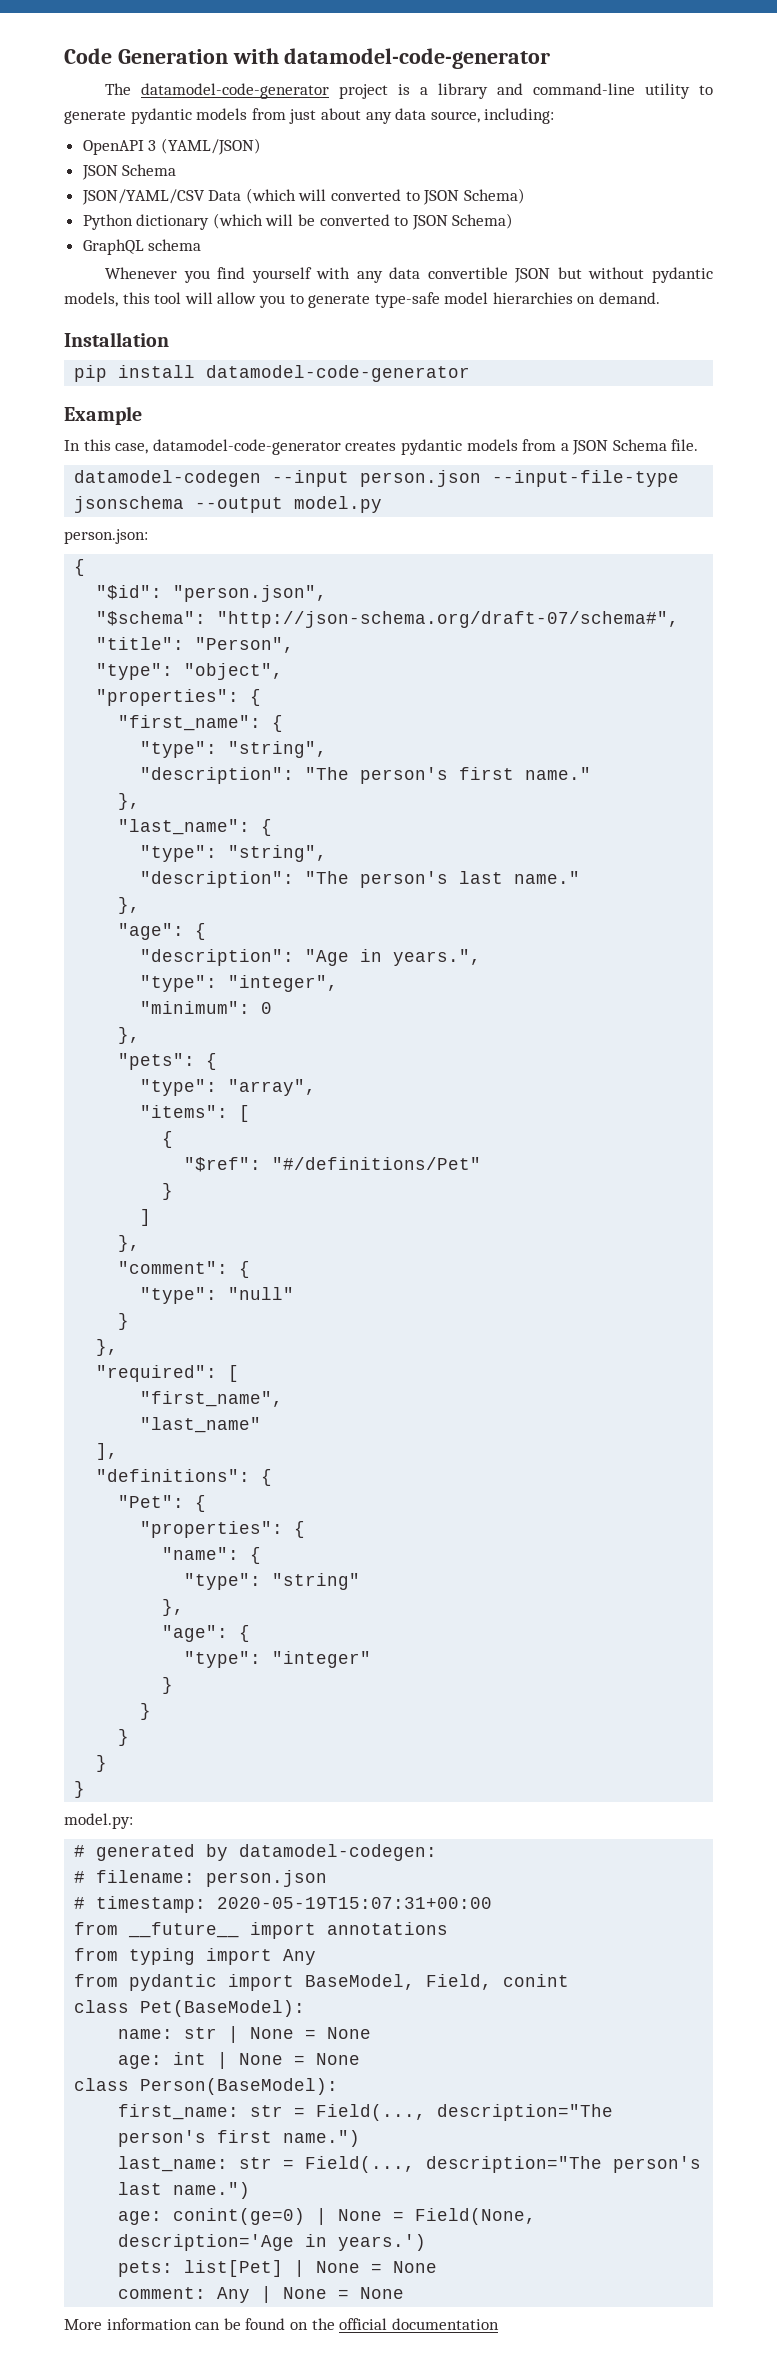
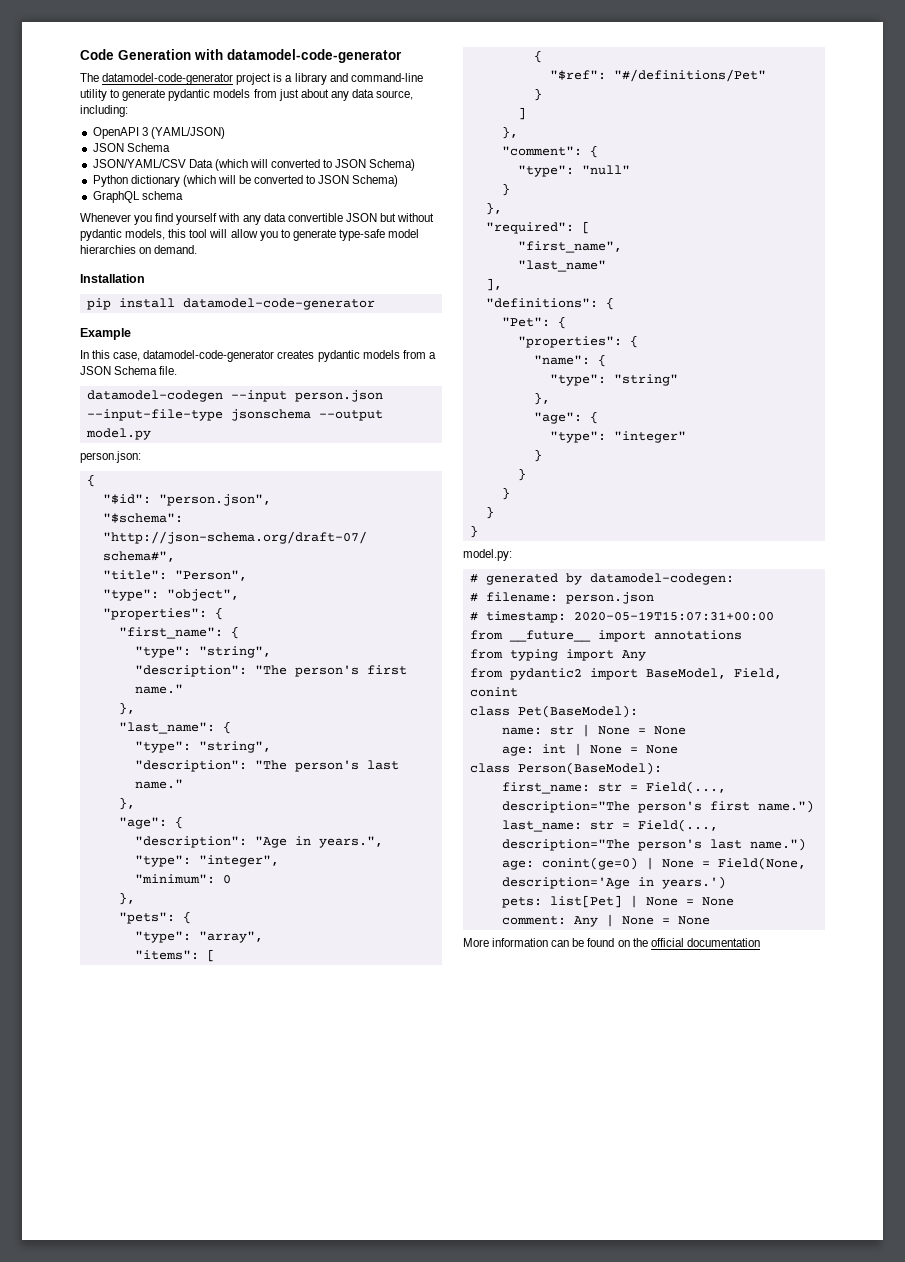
[129,1974,218,1991] pydantic -> [509,668,582,680] pydantic2

